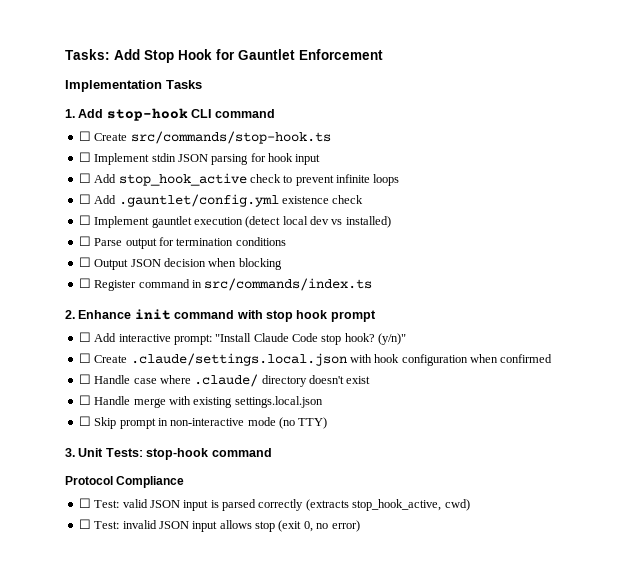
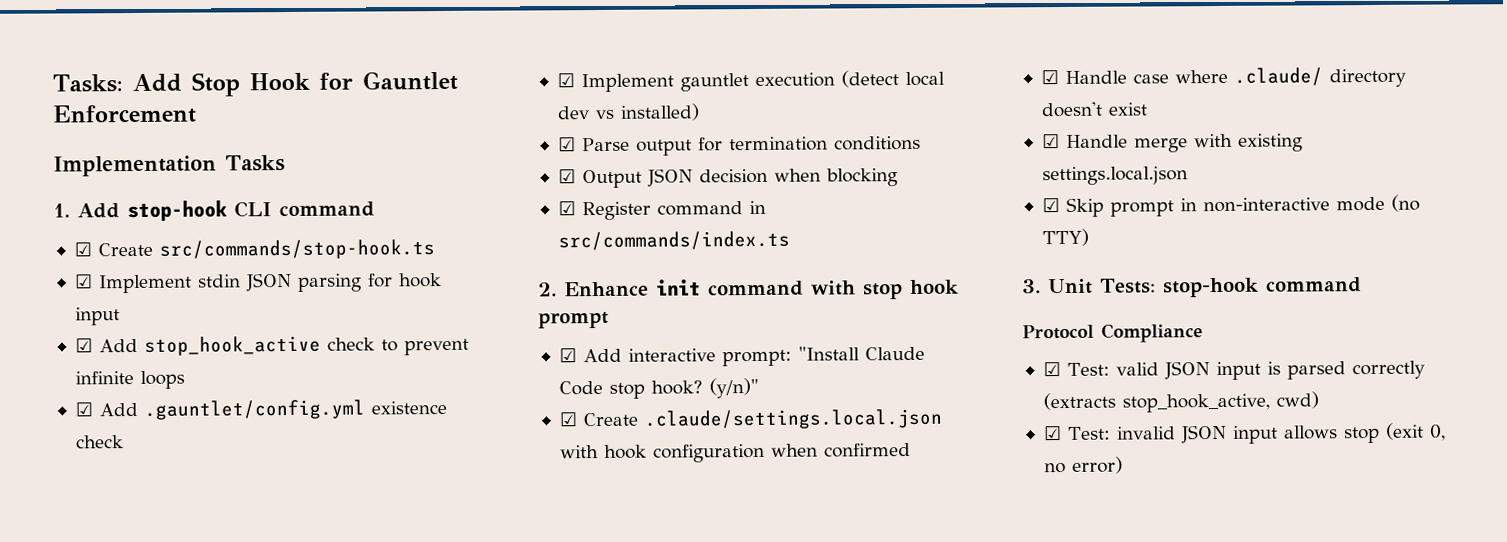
[78,131,91,141] ☐ -> [73,242,92,257] ☑
[78,152,91,162] ☐ -> [74,274,93,289] ☑
[78,173,91,183] ☐ -> [74,338,93,353] ☑
[78,194,91,204] ☐ -> [74,402,93,417] ☑
[78,215,91,225] ☐ -> [556,73,575,88] ☑
[78,236,91,246] ☐ -> [557,137,576,152] ☑
[78,257,91,267] ☐ -> [557,169,576,184] ☑
[78,278,91,288] ☐ -> [557,201,576,216] ☑
[78,332,91,342] ☐ -> [558,348,577,363] ☑
[78,353,91,363] ☐ -> [558,412,577,427] ☑
[78,374,91,384] ☐ -> [1040,70,1059,85] ☑
[78,395,91,405] ☐ -> [1041,134,1060,149] ☑
[78,416,91,426] ☐ -> [1041,198,1060,213] ☑
[78,498,91,508] ☐ -> [1042,362,1061,377] ☑
[78,519,91,529] ☐ -> [1043,426,1062,441] ☑

